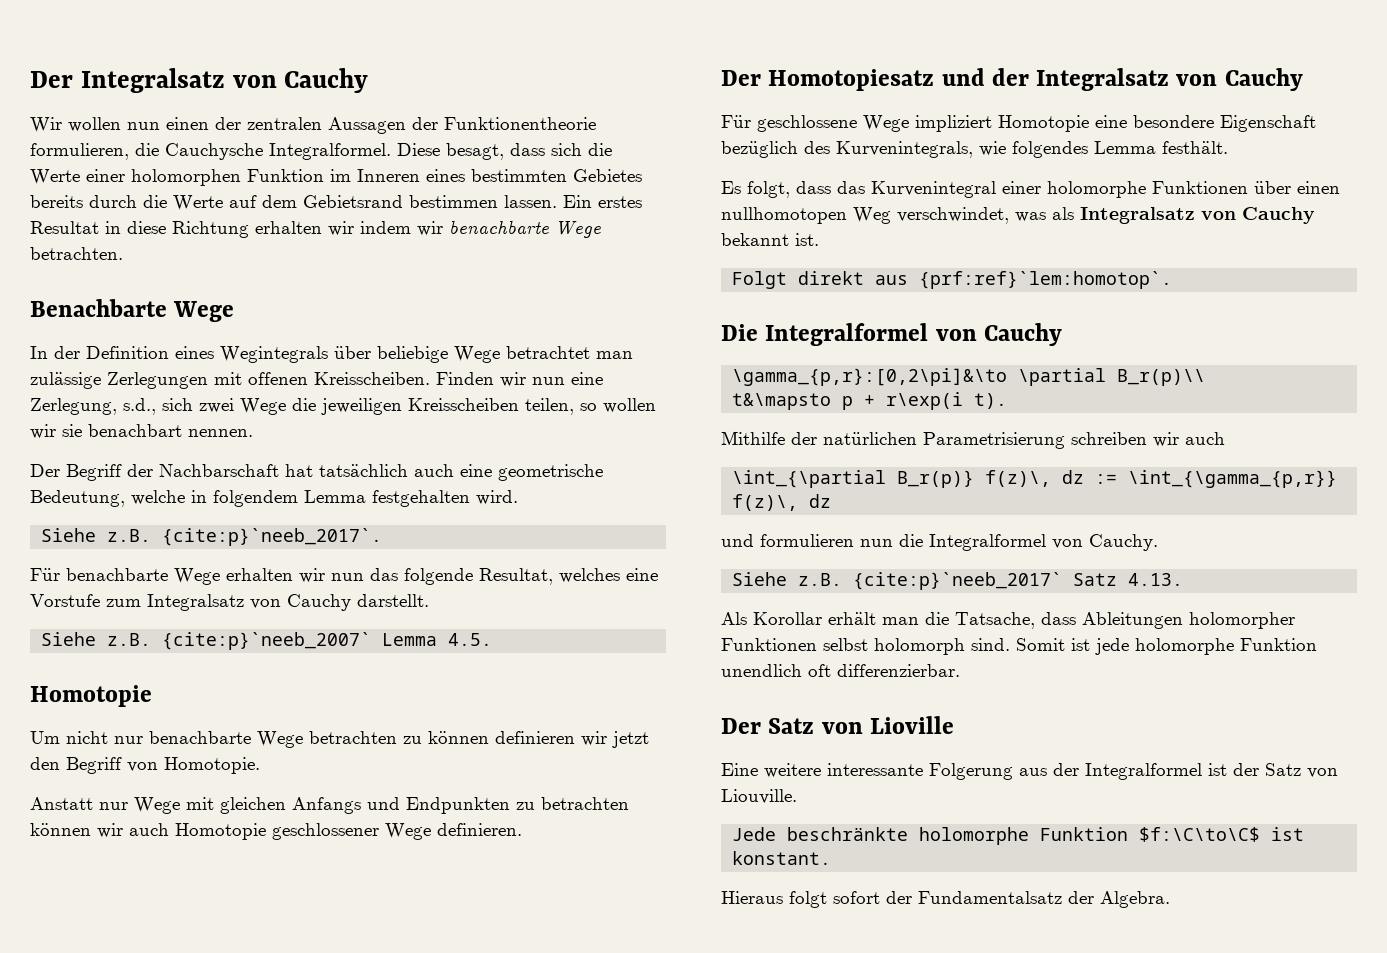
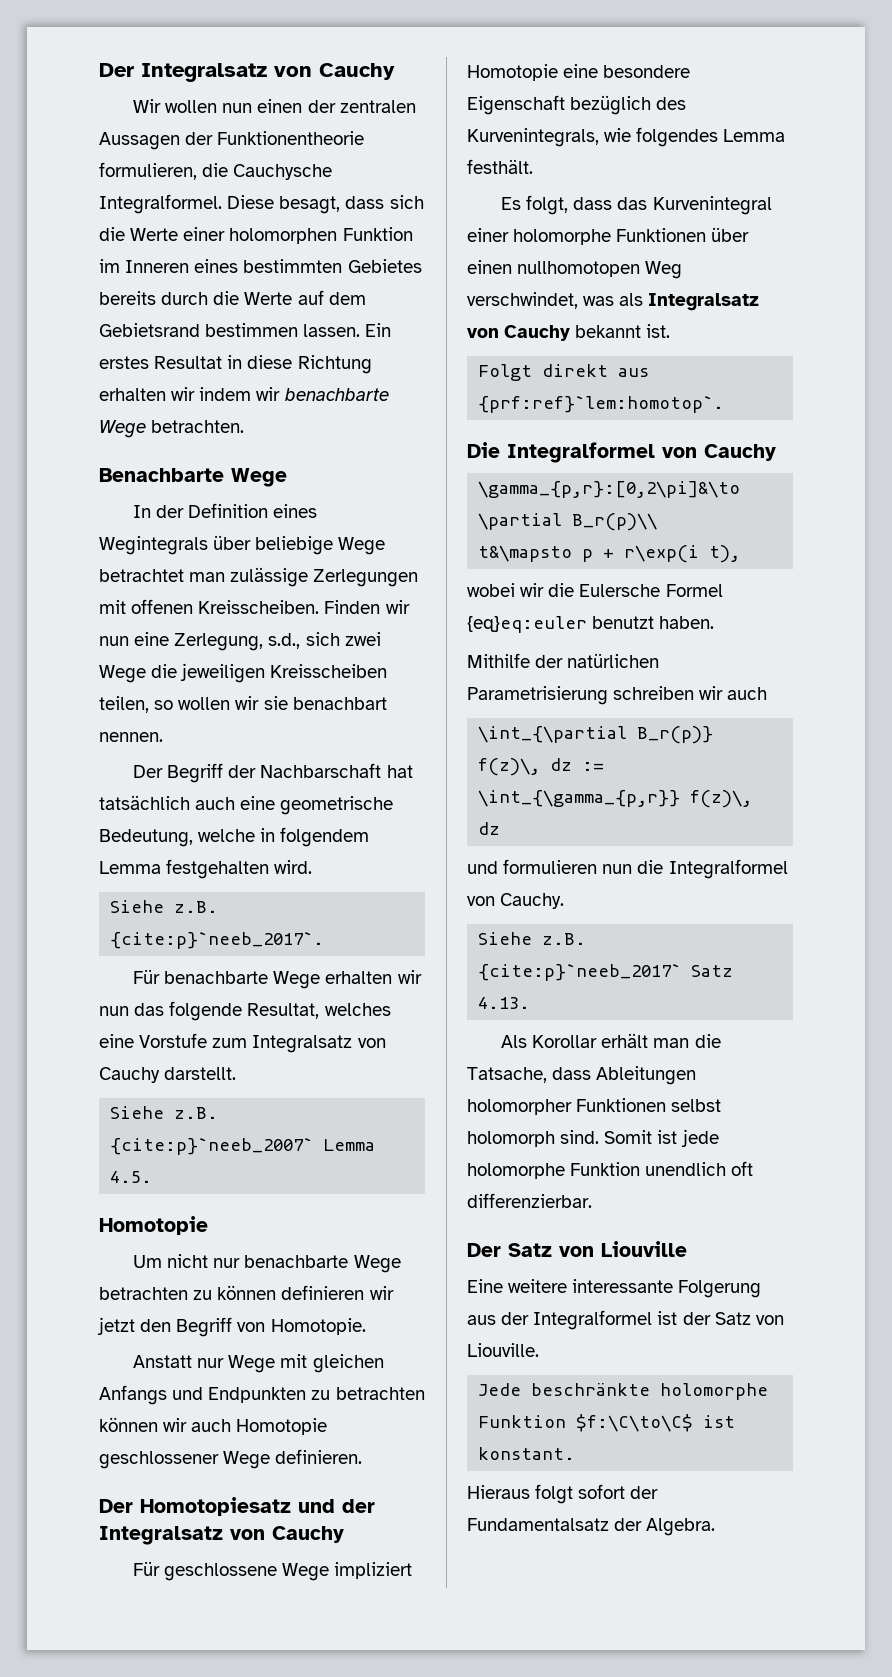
[974,393,1008,409] t). -> [709,545,741,563] [467,583,723,597] [467,616,715,633] t), // wobei wir die Eulersche Formel {eq}eq:euler benutzt haben.
[869,716,954,734] Lioville -> [601,1241,687,1257] Liouville

